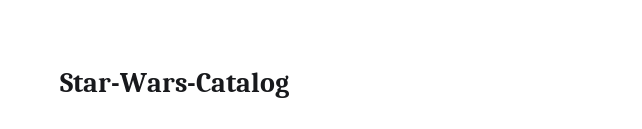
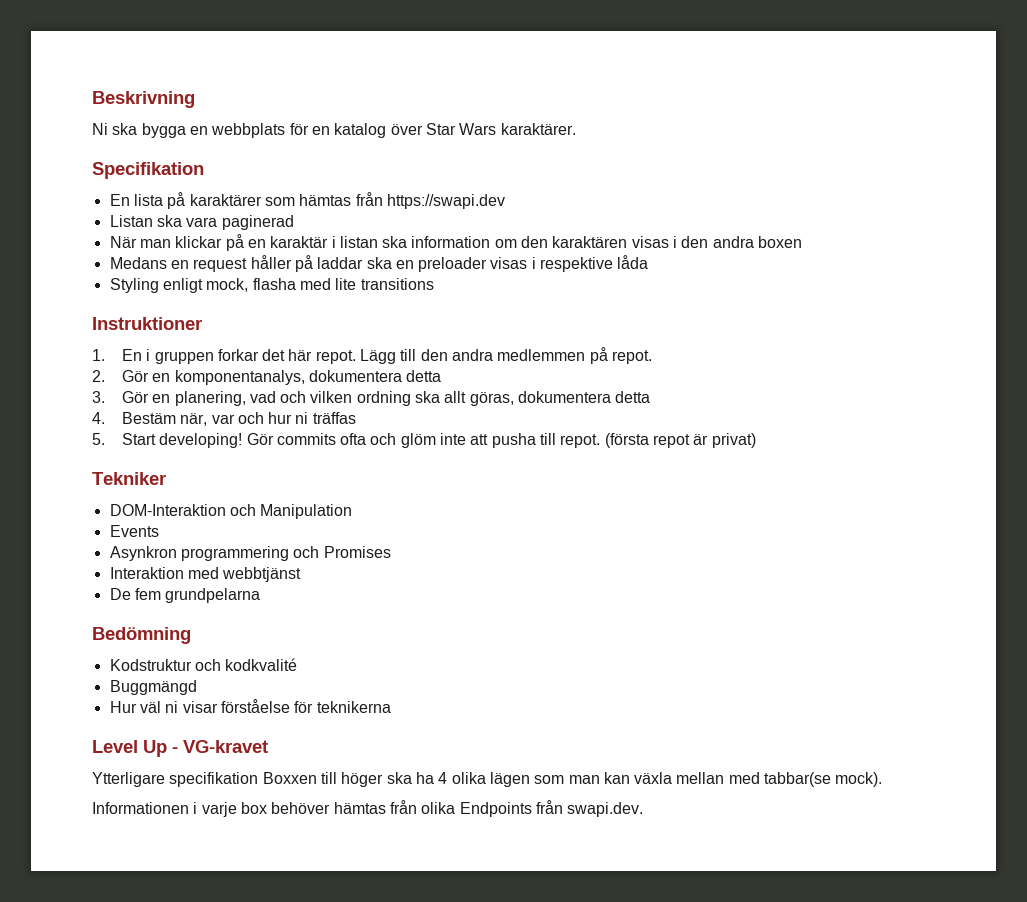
[60,72,289,98] Star-Wars-Catalog -> [92,91,195,108] [92,123,576,138] [92,162,204,179] [109,192,505,209] [109,215,294,230] [109,234,803,251] [109,255,649,272] [109,278,434,293] [92,317,202,330] [92,347,653,364] [92,370,442,385] [92,391,651,406] [92,412,356,426] [92,433,756,448] [92,472,166,485] [109,504,353,519] [109,525,159,537] [109,546,391,561] [109,567,302,582] [109,588,261,603] [92,627,191,644] [109,658,298,671] [109,680,197,695] [109,699,391,713] [92,740,268,757] [92,772,883,787] [92,800,644,817] Beskrivning // Ni ska bygga en webbplats för en katalog över Star Wars karaktärer. // Specifikation // En lista på karaktärer som hämtas från https://swapi.dev // Listan ska vara paginerad // När man klickar på en karaktär i listan ska information om den karaktären visas i den andra boxen // Medans en request håller på laddar ska en preloader visas i respektive låda // Styling enligt mock, flasha med lite transitions // Instruktioner // 1. En i gruppen forkar det här repot. Lägg till den andra medlemmen på repot. // 2. Gör en komponentanalys, dokumentera detta // 3. Gör en planering, vad och vilken ordning ska allt göras, dokumentera detta // 4. Bestäm när, var och hur ni träffas // 5. Start developing! Gör commits ofta och glöm inte att pusha till repot. (första repot är privat) // Tekniker // DOM-Interaktion och Manipulation // Events // Asynkron programmering och Promises // Interaktion med webbtjänst // De fem grundpelarna // Bedömning // Kodstruktur och kodkvalité // Buggmängd // Hur väl ni visar förståelse för teknikerna // Level Up - VG-kravet // Ytterligare specifikation Boxxen till höger ska ha 4 olika lägen som man kan växla mellan med tabbar(se mock). // Informationen i varje box behöver hämtas från olika Endpoints från swapi.dev.

